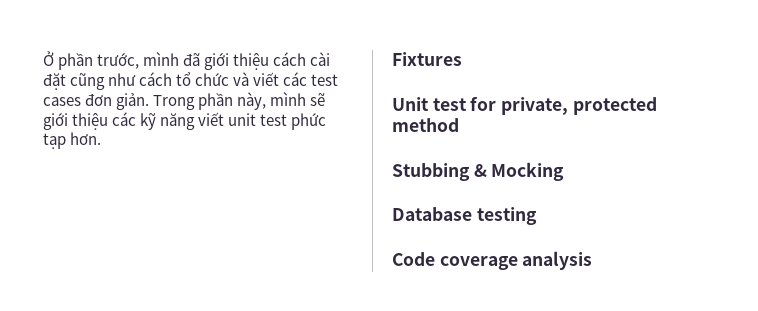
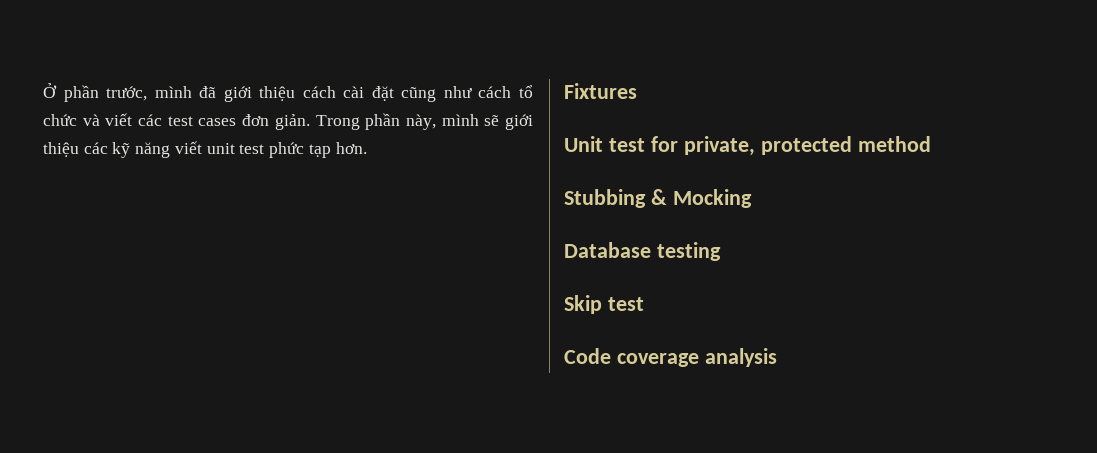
(537, 216) none -> [564,295,644,314] // Skip test

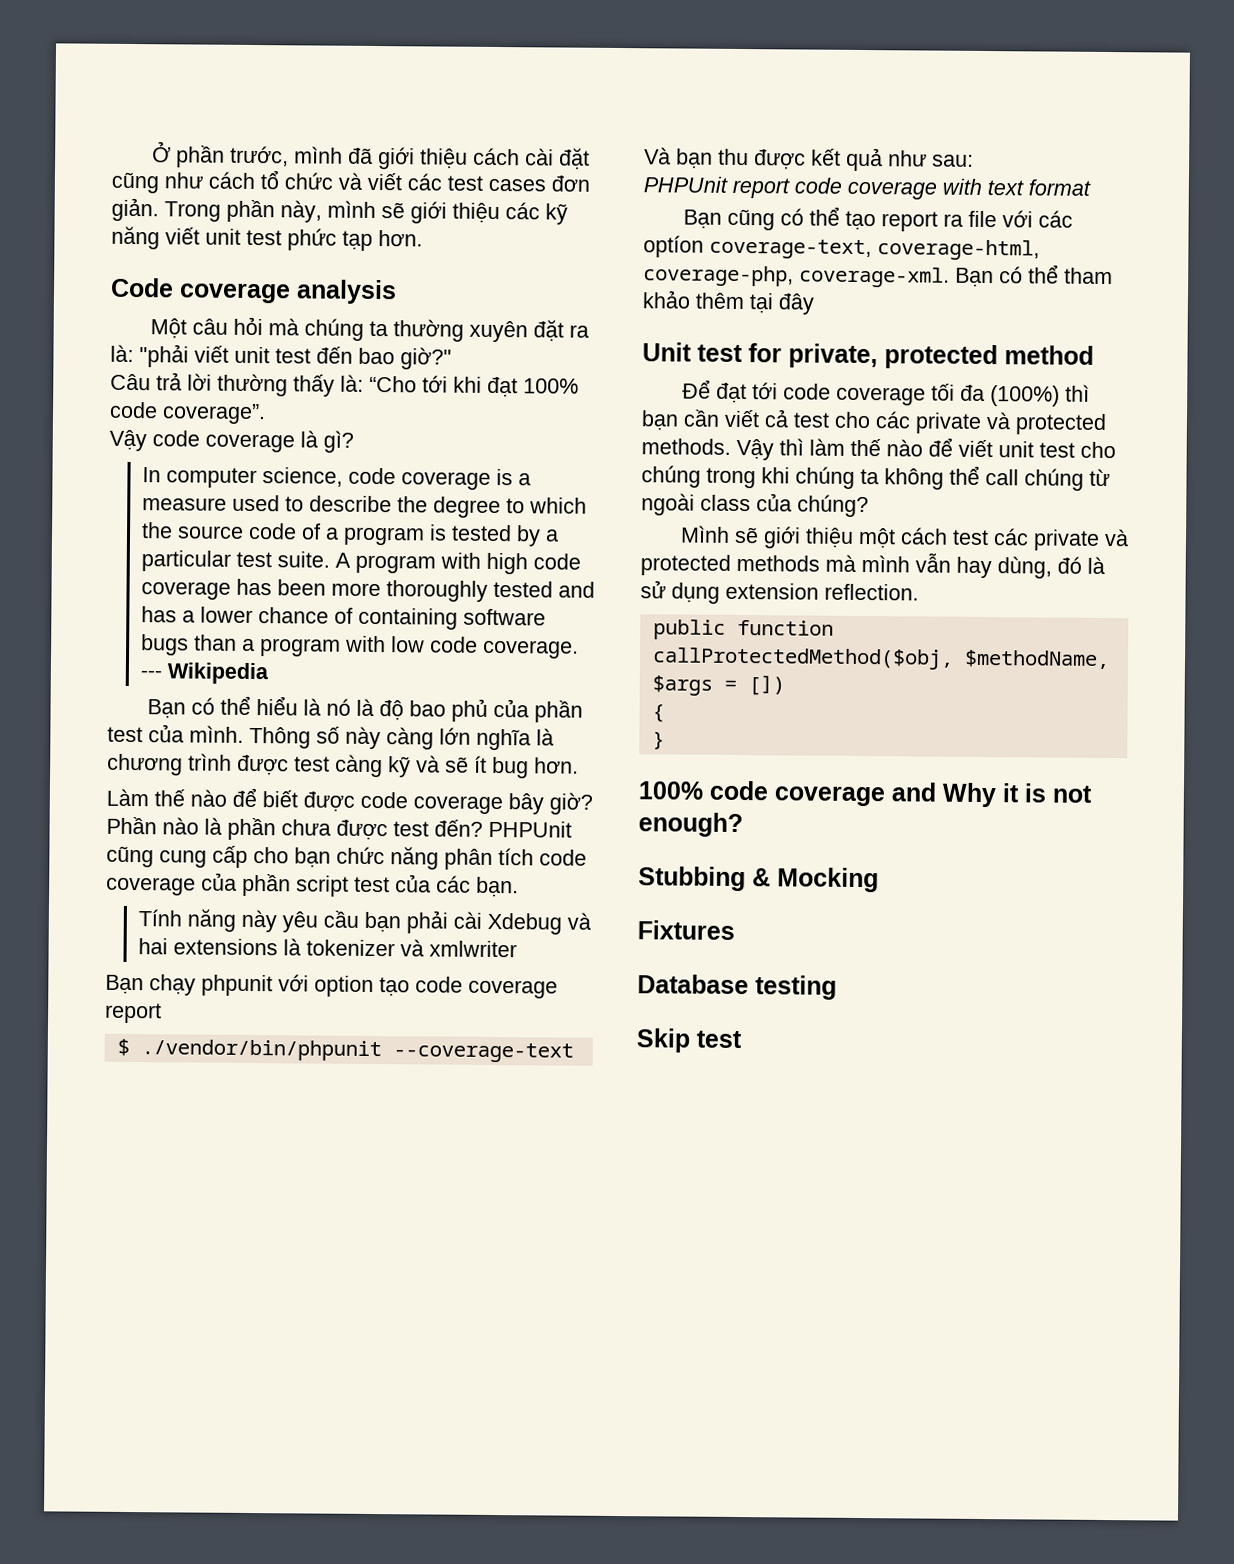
[564,83,637,99] Fixtures -> [110,277,397,305] [149,316,589,343] [110,344,452,370] [110,372,579,398] [109,401,266,425] [109,429,354,453] [141,467,531,490] [141,494,587,519] [140,522,559,547] [140,550,581,575] [140,578,595,602] [140,606,546,630] [140,634,579,659] [139,662,269,685] [146,695,583,723] [107,724,554,751] [107,753,579,779] [106,787,593,815] [106,816,572,841] [106,845,587,870] [106,872,519,898] [137,908,591,935] [137,938,517,958] [105,974,558,999] [105,1002,162,1024] [116,1038,574,1063] [644,147,974,172] [643,176,1091,200] [682,206,1073,232] [643,235,1040,261] [643,264,1113,288] [642,290,815,315] Code coverage analysis // Một câu hỏi mà chúng ta thường xuyên đặt ra là: "phải viết unit test đến bao giờ?" // Câu trả lời thường thấy là: “Cho tới khi đạt 100% code coverage”. // Vậy code coverage là gì? // In computer science, code coverage is a measure used to describe the degree to which the source code of a program is tested by a particular test suite. A program with high code coverage has been more thoroughly tested and has a lower chance of containing software bugs than a program with low code coverage. --- Wikipedia // Bạn có thể hiểu là nó là độ bao phủ của phần test của mình. Thông số này càng lớn nghĩa là chương trình được test càng kỹ và sẽ ít bug hơn. // Làm thế nào để biết được code coverage bây giờ? Phần nào là phần chưa được test đến? PHPUnit cũng cung cấp cho bạn chức năng phân tích code coverage của phần script test của các bạn. // Tính năng này yêu cầu bạn phải cài Xdebug và hai extensions là tokenizer và xmlwriter // Bạn chạy phpunit với option tạo code coverage report // $ ./vendor/bin/phpunit --coverage-text // Và bạn thu được kết quả như sau: // PHPUnit report code coverage with text format // Bạn cũng có thể tạo report ra file với các optíon coverage-text, coverage-html, coverage-php, coverage-xml. Bạn có thể tham khảo thêm tại đây
(931, 144) none -> [681,379,1090,407] [641,409,1107,435] [641,437,1116,461] [641,465,1110,491] [641,493,869,518] [679,525,1129,551] [640,553,1105,579] [640,580,919,604] [652,619,834,640] [651,647,1110,670] [651,675,785,696] [651,704,665,723] [651,731,665,750] [638,780,1092,808] [638,812,743,838] // Để đạt tới code coverage tối đa (100%) thì bạn cần viết cả test cho các private và protected methods. Vậy thì làm thế nào để viết unit test cho chúng trong khi chúng ta không thể call chúng từ ngoài class của chúng? // Mình sẽ giới thiệu một cách test các private và protected methods mà mình vẫn hay dùng, đó là sử dụng extension reflection. // public function callProtectedMethod($obj, $methodName, $args = []) // { // } // 100% code coverage and Why it is not enough?
(752, 198) none -> [637,920,735,940] // Fixtures
[564,348,777,367] // Code coverage analysis -> (742, 1039) none

